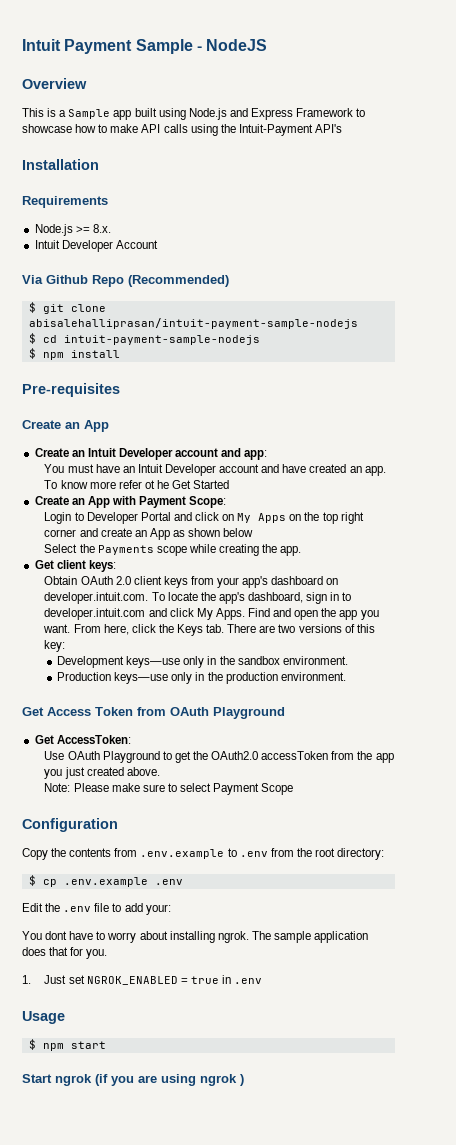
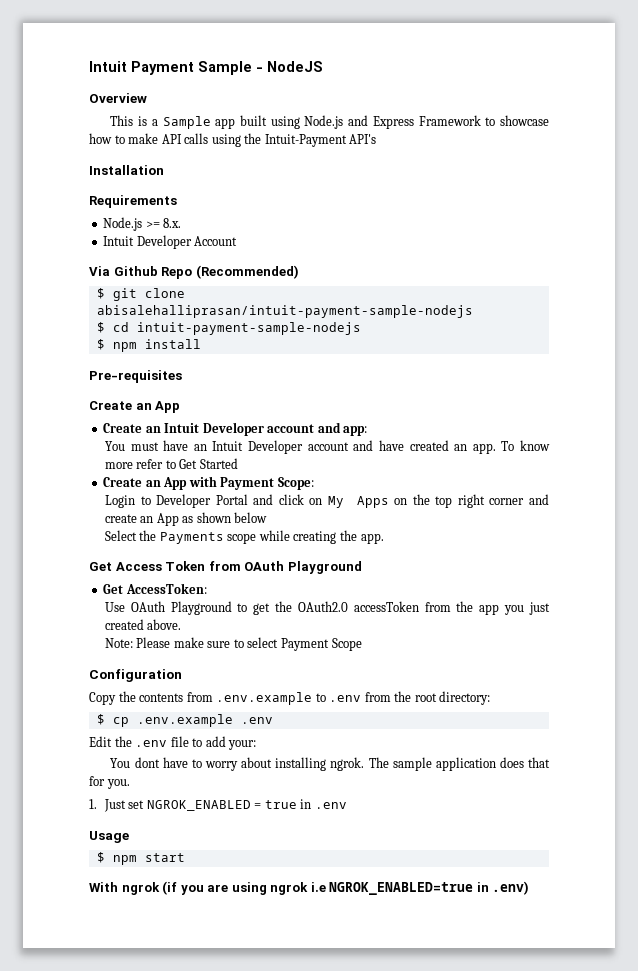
[144,480,169,489] ot he -> [165,460,176,469] to
[34,560,116,572] [44,576,339,588] [44,592,352,604] [44,608,379,620] [43,624,375,636] [44,640,66,652] [57,656,348,668] [57,672,346,684] // Get client keys: // Obtain OAuth 2.0 client keys from your app's dashboard on developer.intuit.com. To locate the app's dashboard, sign in to developer.intuit.com and click My Apps. Find and open the app you want. From here, click the Keys tab. There are two versions of this key: // Development keys—use only in the sandbox environment. // Production keys—use only in the production environment. -> (384, 538) none
[22,1074,52,1083] Start -> [89,882,118,892] With
[240,1074,244,1086] ) -> [310,881,530,895] i.e NGROK_ENABLED=true in .env)

